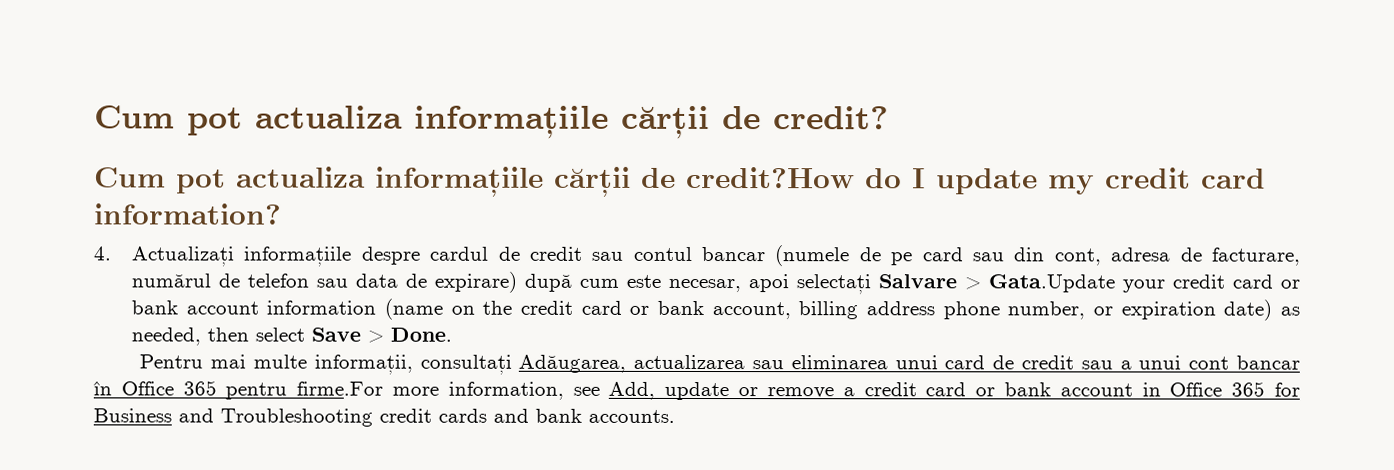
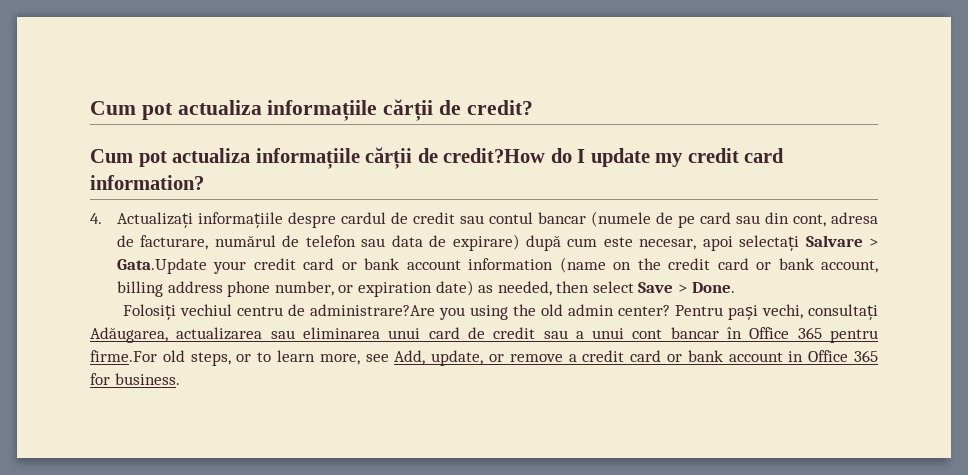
[139,354,413,375] Pentru mai multe informații, -> [122,304,803,320] Folosiți vechiul centru de administrare?Are you using the old admin center? Pentru pași vechi,
[392,381,564,400] more information, -> [162,350,360,366] old steps, or to learn more,
[664,381,730,401] update -> [431,350,484,366] update,
[93,408,675,427] Business and Troubleshooting credit cards and bank accounts. -> [114,373,180,385] business.

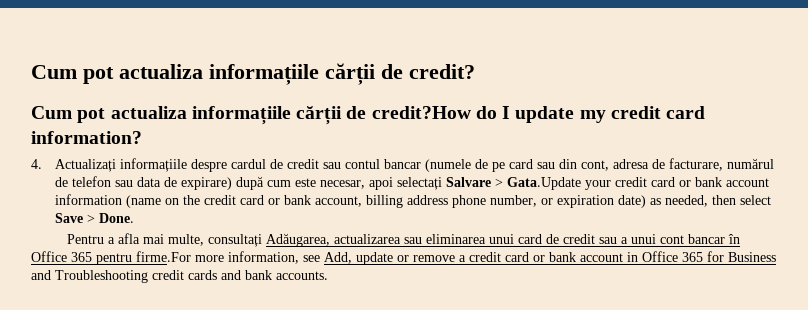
[122,304,803,320] Folosiți vechiul centru de administrare?Are you using the old admin center? Pentru pași vechi, -> [66,233,204,246] Pentru a afla mai multe,
[162,350,360,366] old steps, or to learn more, -> [195,251,299,264] more information,
[431,350,484,366] update, -> [356,252,393,265] update
[114,373,180,385] business. -> [728,252,776,262] [31,270,328,283] Business and Troubleshooting credit cards and bank accounts.

